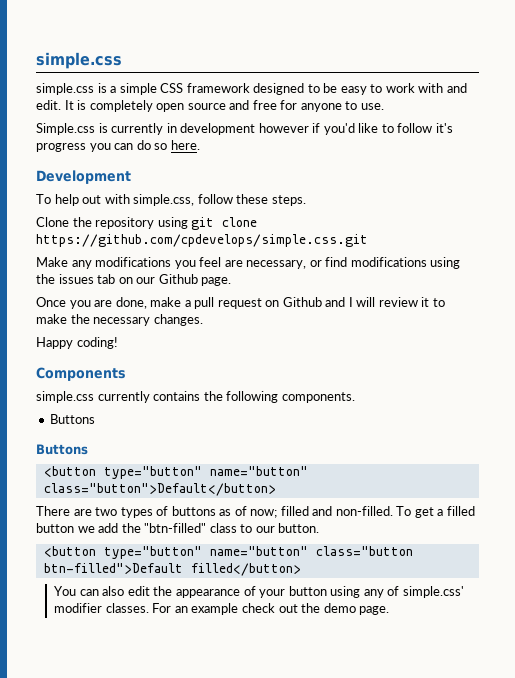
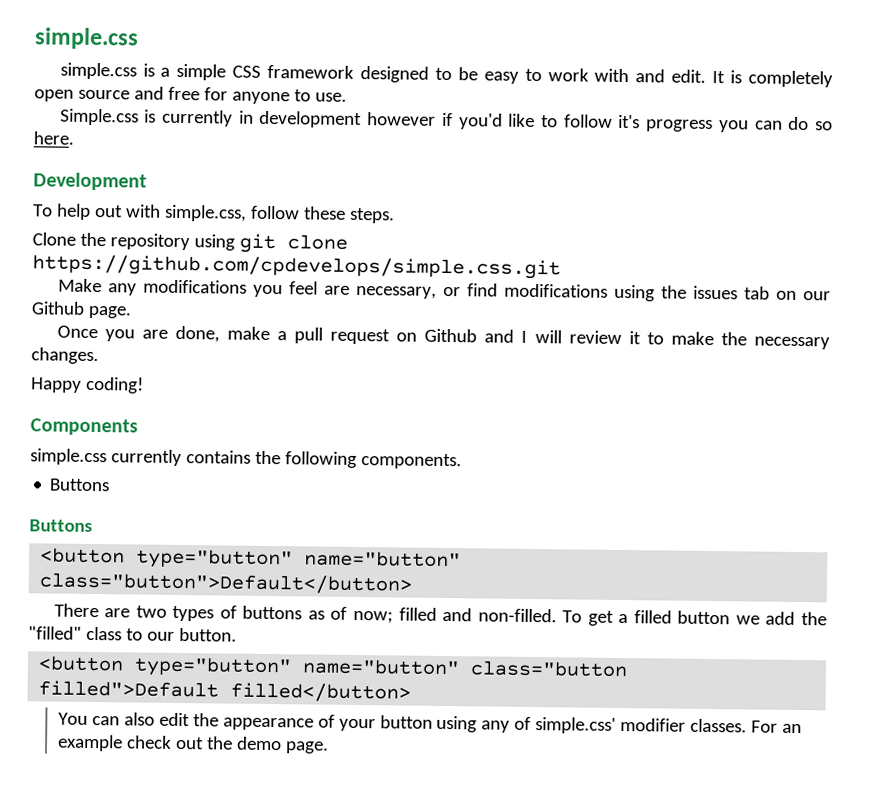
[144,523,207,533] "btn-filled" -> [28,626,82,640] "filled"
[43,563,183,574] btn-filled">Default -> [38,680,220,698] filled">Default

